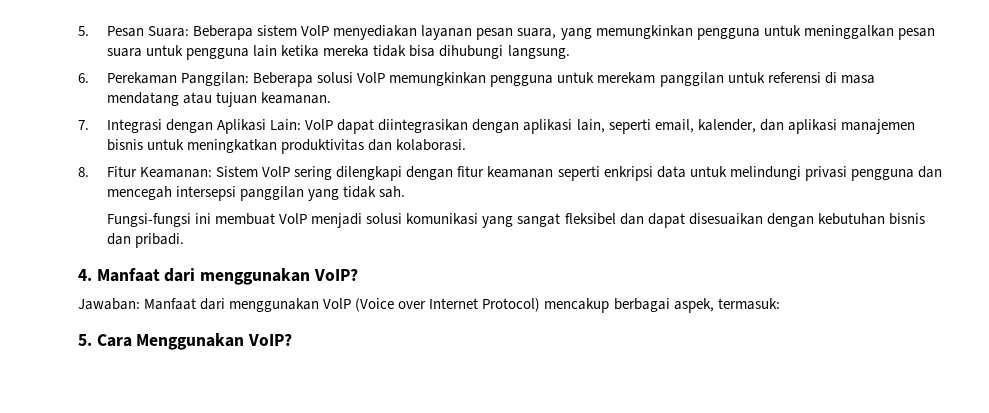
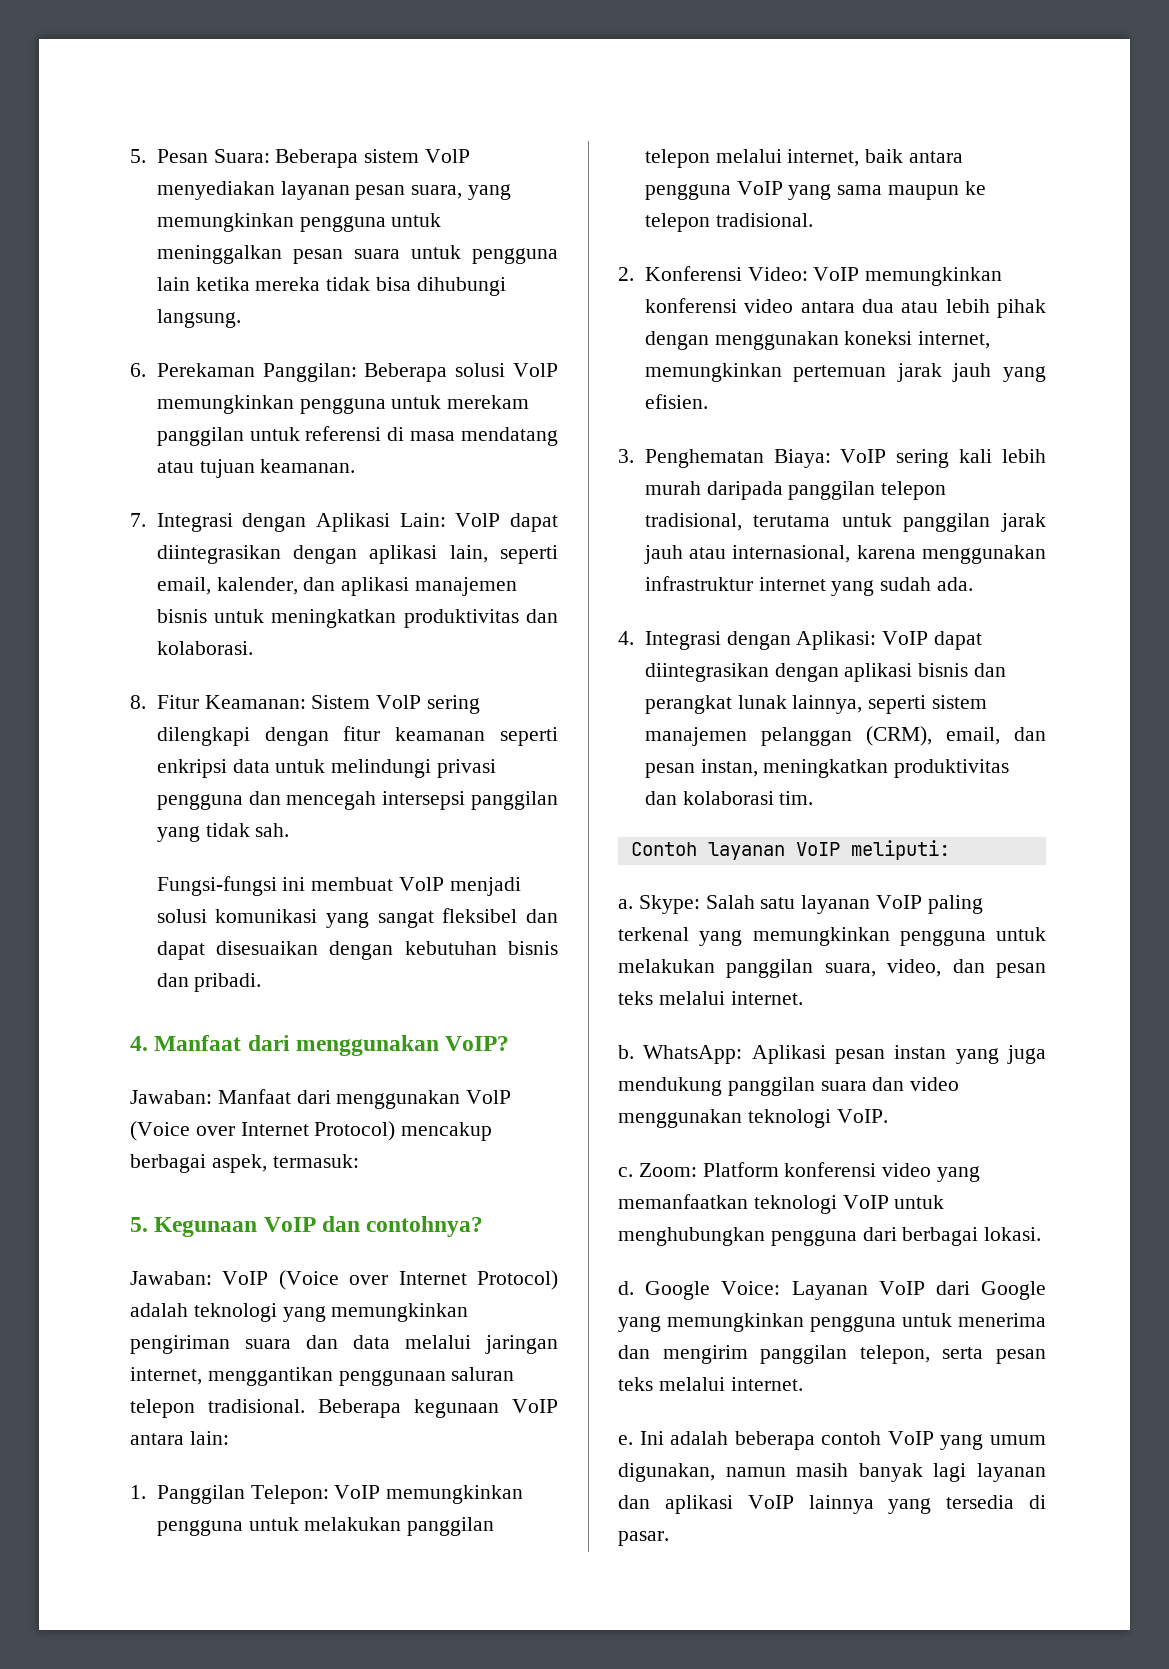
[96,333,293,350] Cara Menggunakan VoIP? -> [154,1216,484,1237] [130,1270,558,1290] [130,1303,469,1322] [130,1335,558,1354] [130,1367,515,1386] [130,1399,558,1418] [130,1431,229,1445] [130,1485,524,1504] [156,1517,495,1536] [644,149,963,168] [644,181,986,200] [644,213,813,232] [618,266,1003,286] [644,298,1046,318] [644,331,991,350] [644,363,1046,382] [644,394,708,409] [618,449,1046,468] [644,481,947,500] [644,513,1046,532] [643,545,1046,564] [644,576,973,596] [618,631,982,650] [644,663,1006,682] [644,695,987,714] [644,726,1046,746] [644,759,1010,778] [644,791,814,805] [630,840,950,860] [618,895,983,914] [618,927,1046,946] [618,959,1046,978] [618,991,803,1005] [618,1045,1046,1064] [618,1077,960,1096] [618,1109,888,1128] [618,1162,981,1182] [618,1194,945,1214] [618,1227,1042,1246] [618,1281,1046,1300] [618,1313,1046,1332] [618,1345,1046,1364] [618,1377,803,1391] [618,1431,1046,1450] [618,1463,1046,1482] [618,1495,1046,1514] [618,1531,669,1546] Kegunaan VoIP dan contohnya? // Jawaban: VoIP (Voice over Internet Protocol) adalah teknologi yang memungkinkan pengiriman suara dan data melalui jaringan internet, menggantikan penggunaan saluran telepon tradisional. Beberapa kegunaan VoIP antara lain: // 1. Panggilan Telepon: VoIP memungkinkan pengguna untuk melakukan panggilan telepon melalui internet, baik antara pengguna VoIP yang sama maupun ke telepon tradisional. // 2. Konferensi Video: VoIP memungkinkan konferensi video antara dua atau lebih pihak dengan menggunakan koneksi internet, memungkinkan pertemuan jarak jauh yang efisien. // 3. Penghematan Biaya: VoIP sering kali lebih murah daripada panggilan telepon tradisional, terutama untuk panggilan jarak jauh atau internasional, karena menggunakan infrastruktur internet yang sudah ada. // 4. Integrasi dengan Aplikasi: VoIP dapat diintegrasikan dengan aplikasi bisnis dan perangkat lunak lainnya, seperti sistem manajemen pelanggan (CRM), email, dan pesan instan, meningkatkan produktivitas dan kolaborasi tim. // Contoh layanan VoIP meliputi: // a. Skype: Salah satu layanan VoIP paling terkenal yang memungkinkan pengguna untuk melakukan panggilan suara, video, dan pesan teks melalui internet. // b. WhatsApp: Aplikasi pesan instan yang juga mendukung panggilan suara dan video menggunakan teknologi VoIP. // c. Zoom: Platform konferensi video yang memanfaatkan teknologi VoIP untuk menghubungkan pengguna dari berbagai lokasi. // d. Google Voice: Layanan VoIP dari Google yang memungkinkan pengguna untuk menerima dan mengirim panggilan telepon, serta pesan teks melalui internet. // e. Ini adalah beberapa contoh VoIP yang umum digunakan, namun masih banyak lagi layanan dan aplikasi VoIP lainnya yang tersedia di pasar.

